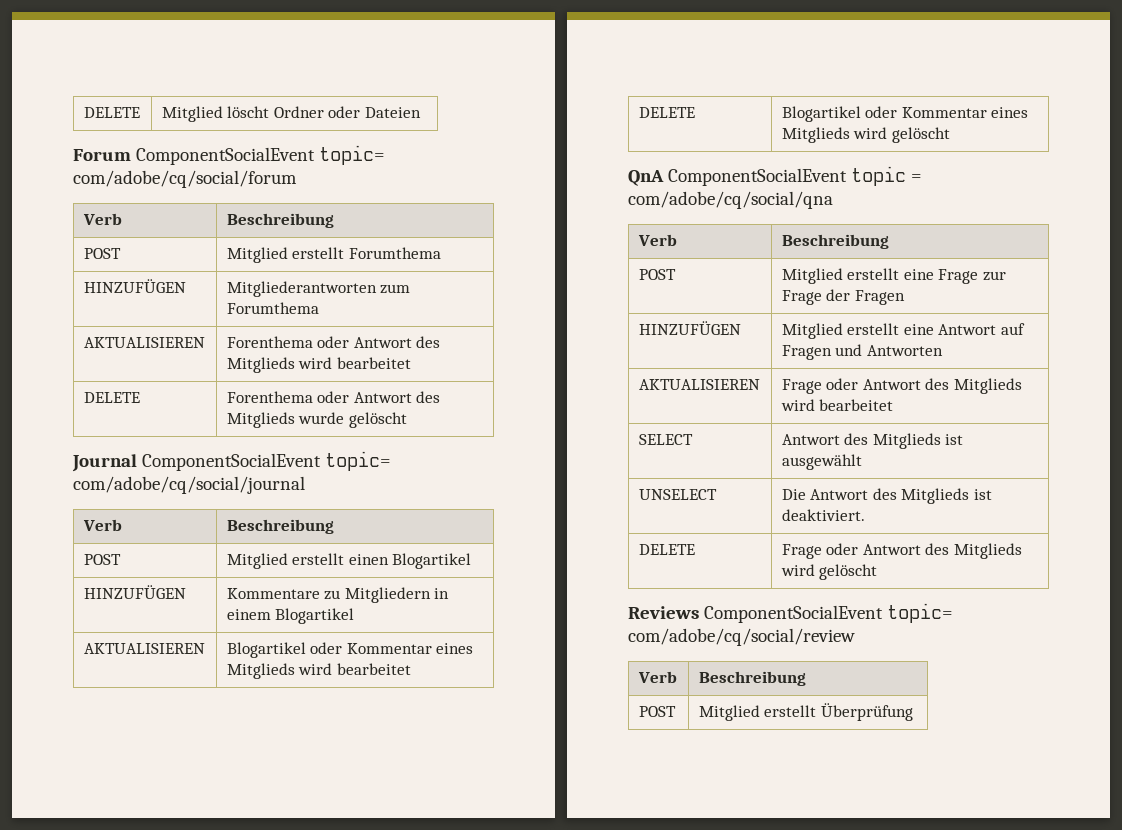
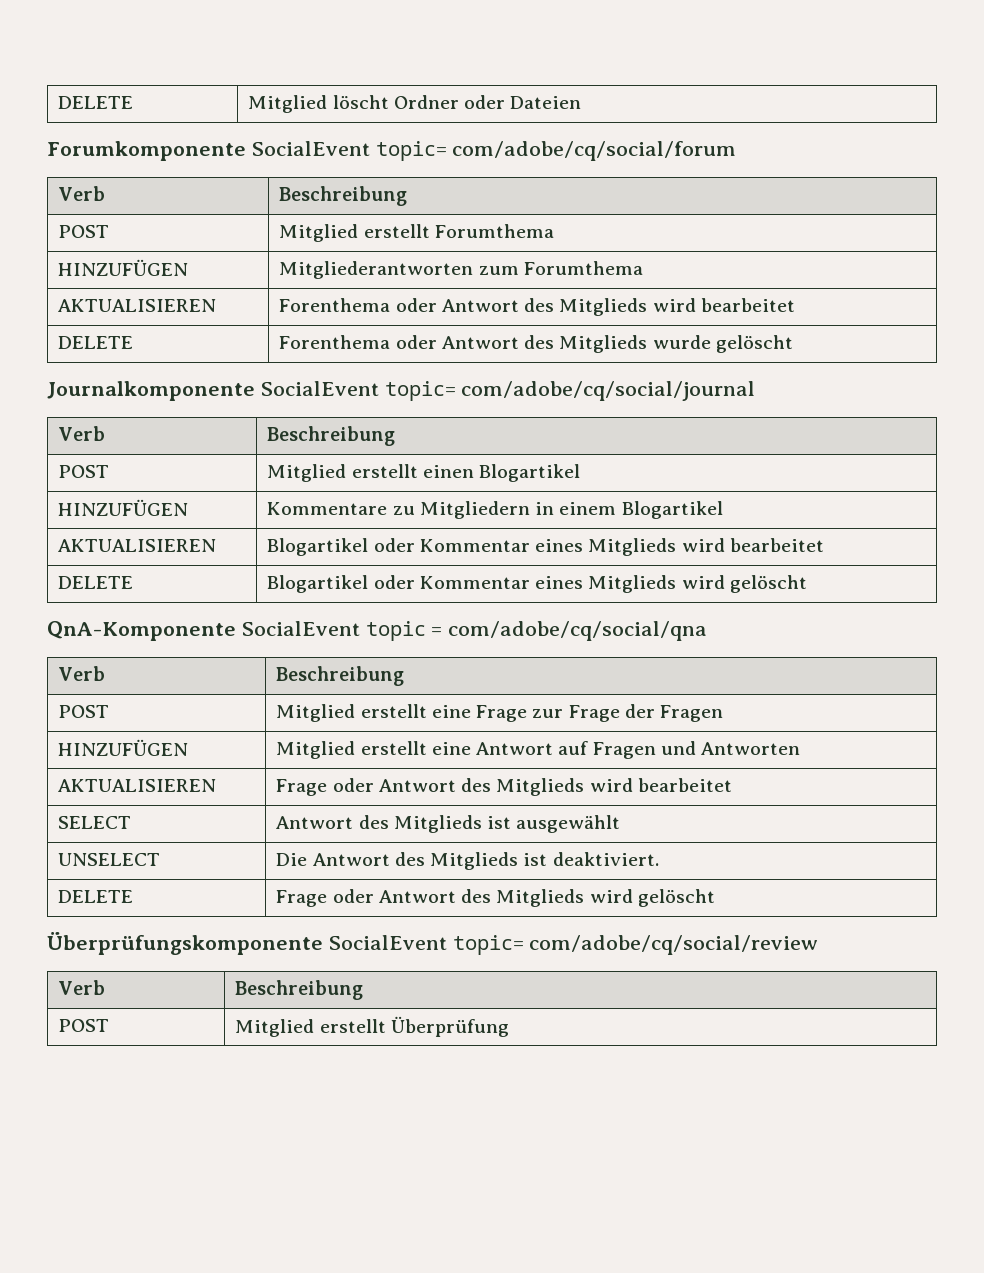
[73,147,316,165] Forum ComponentSocialEvent -> [47,141,370,161] Forumkomponente SocialEvent
[72,453,322,472] Journal ComponentSocialEvent -> [47,381,379,401] Journalkomponente SocialEvent
[628,168,848,186] QnA ComponentSocialEvent -> [47,621,360,641] QnA-Komponente SocialEvent
[628,605,884,623] Reviews ComponentSocialEvent -> [47,932,447,955] Überprüfungskomponente SocialEvent

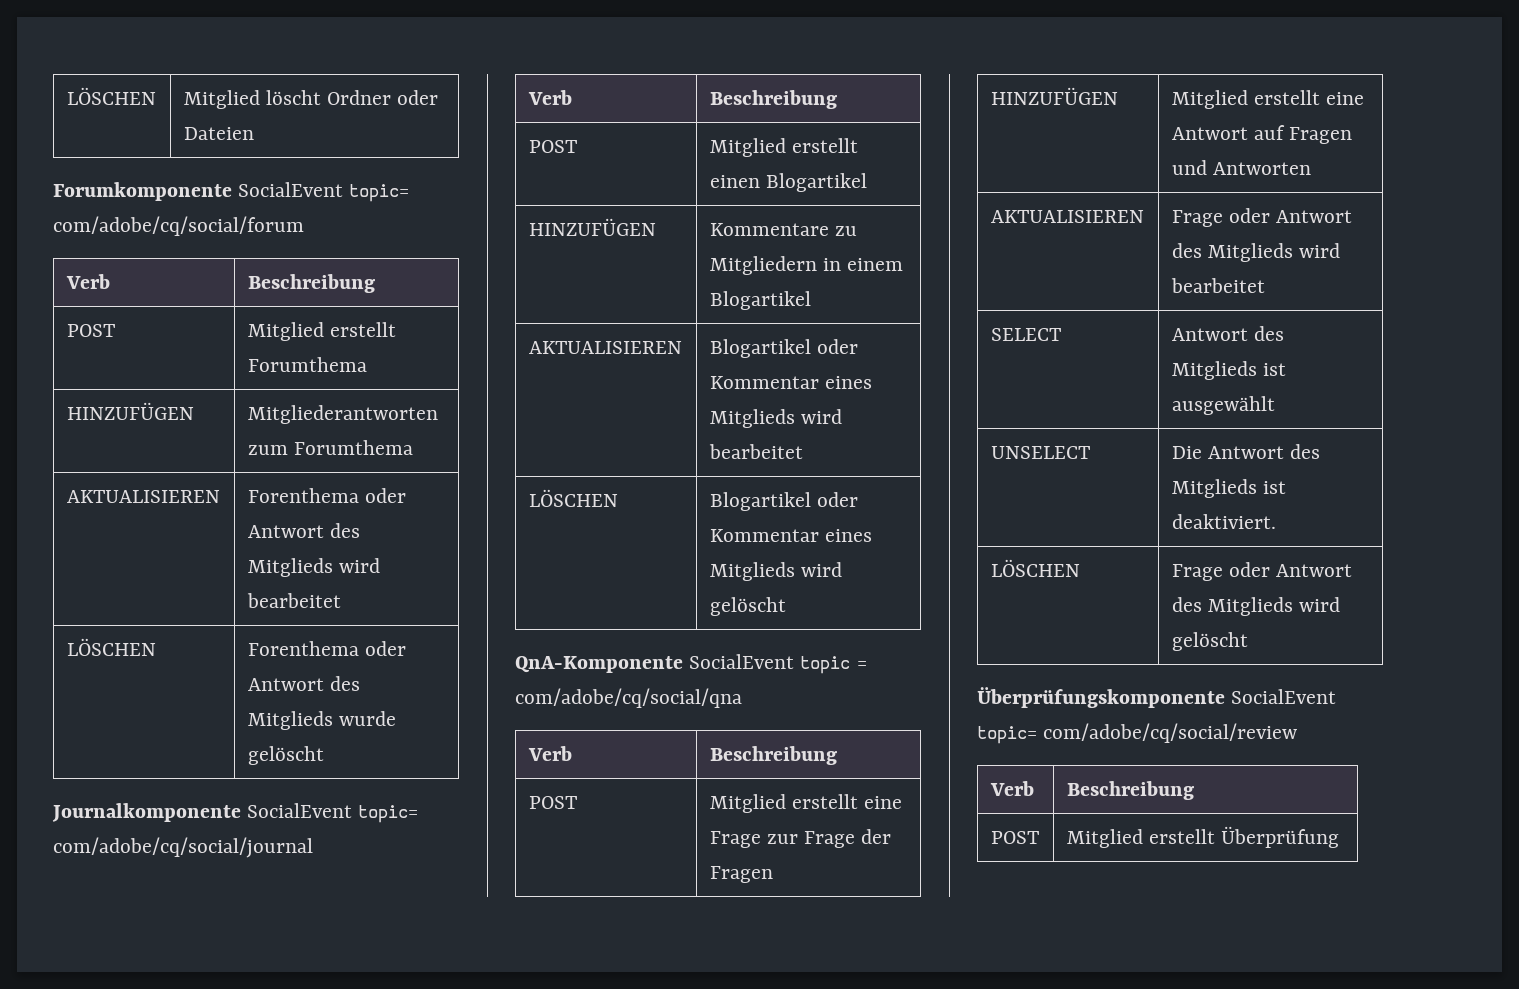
[58,96,134,109] DELETE -> [66,87,156,105] LÖSCHEN
[58,336,134,349] DELETE -> [66,638,156,656] LÖSCHEN
[58,576,134,589] DELETE -> [528,489,618,507] LÖSCHEN
[58,890,134,903] DELETE -> [990,559,1080,577] LÖSCHEN

